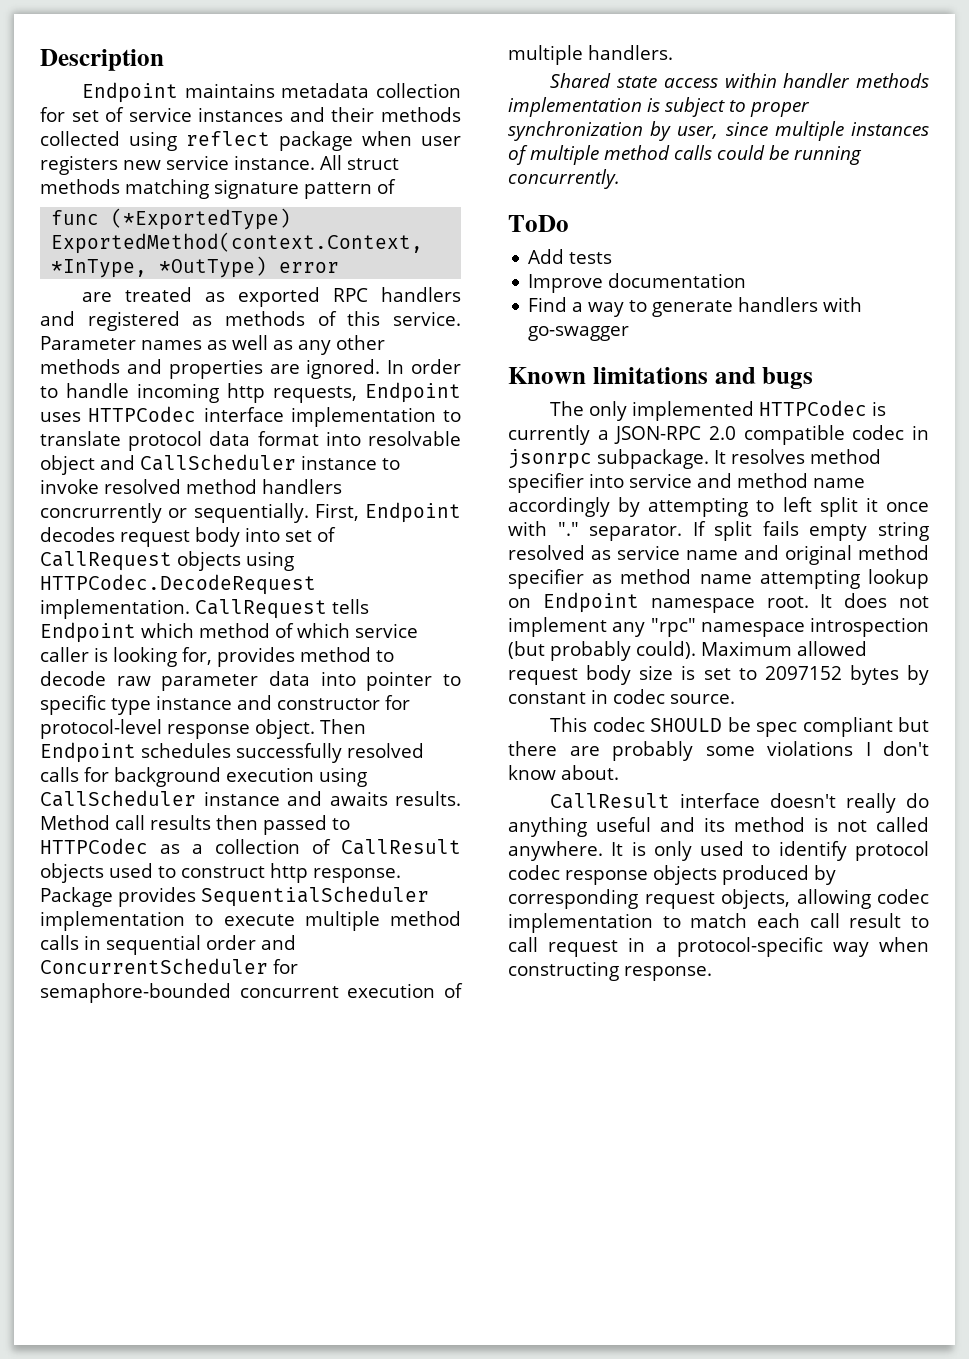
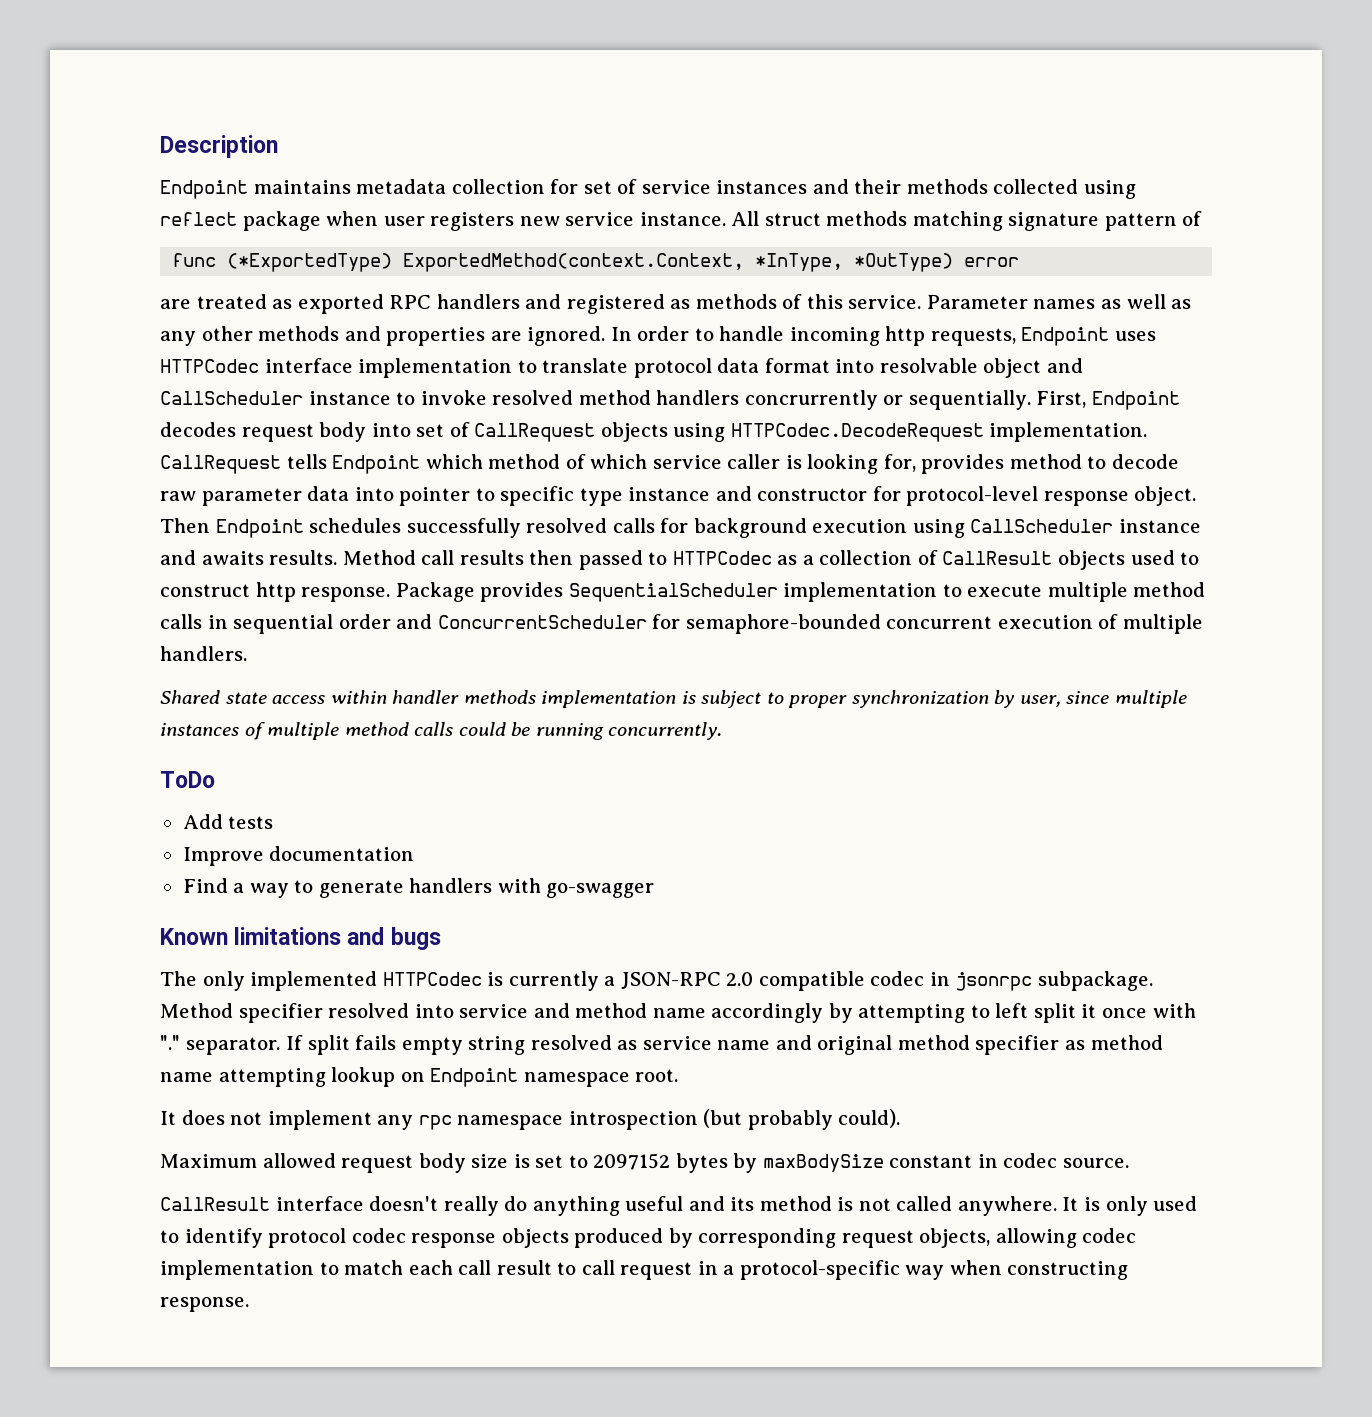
[714,449,881,464] [508,473,584,493] It resolves method specifier -> [160,1003,410,1023] Method specifier resolved
(809, 602) none -> (679, 1075) //
[650,618,696,637] "rpc" -> [418,1115,452,1130] rpc
(696, 650) none -> (901, 1118) //
(929, 675) none -> [762,1154,884,1172] maxBodySize
[550,717,929,737] [508,741,929,761] [508,765,619,780] // This codec SHOULD be spec compliant but there are probably some violations I don't know about. -> (1130, 1163) none

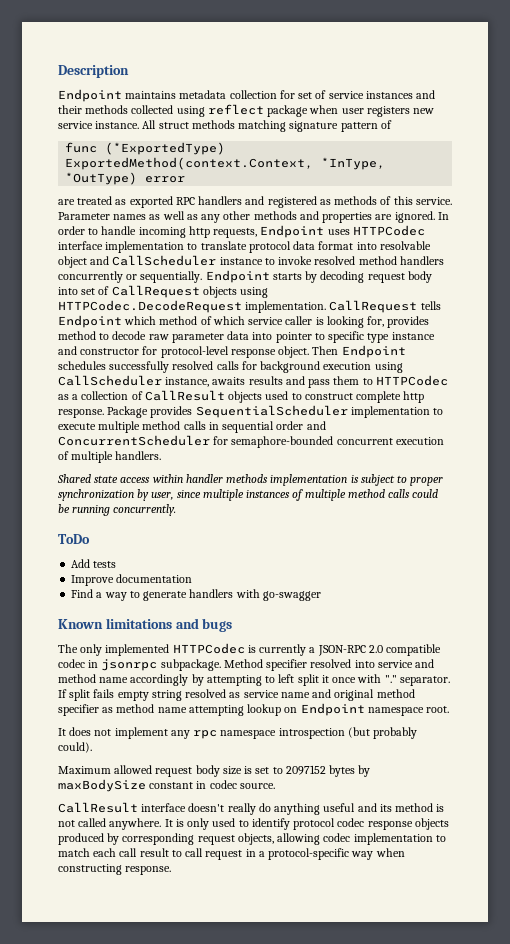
[744,390,878,410] concrurrently -> [58,271,123,283] concurrently
[1036,391,1180,410] [160,422,236,437] First, Endpoint decodes -> [205,270,365,283] Endpoint starts by decoding
[1118,519,1201,533] [160,550,643,570] instance and awaits results. Method call results then passed -> [165,376,360,388] instance, awaits results and pass them
(250, 590) none -> [356,391,402,403] complete

